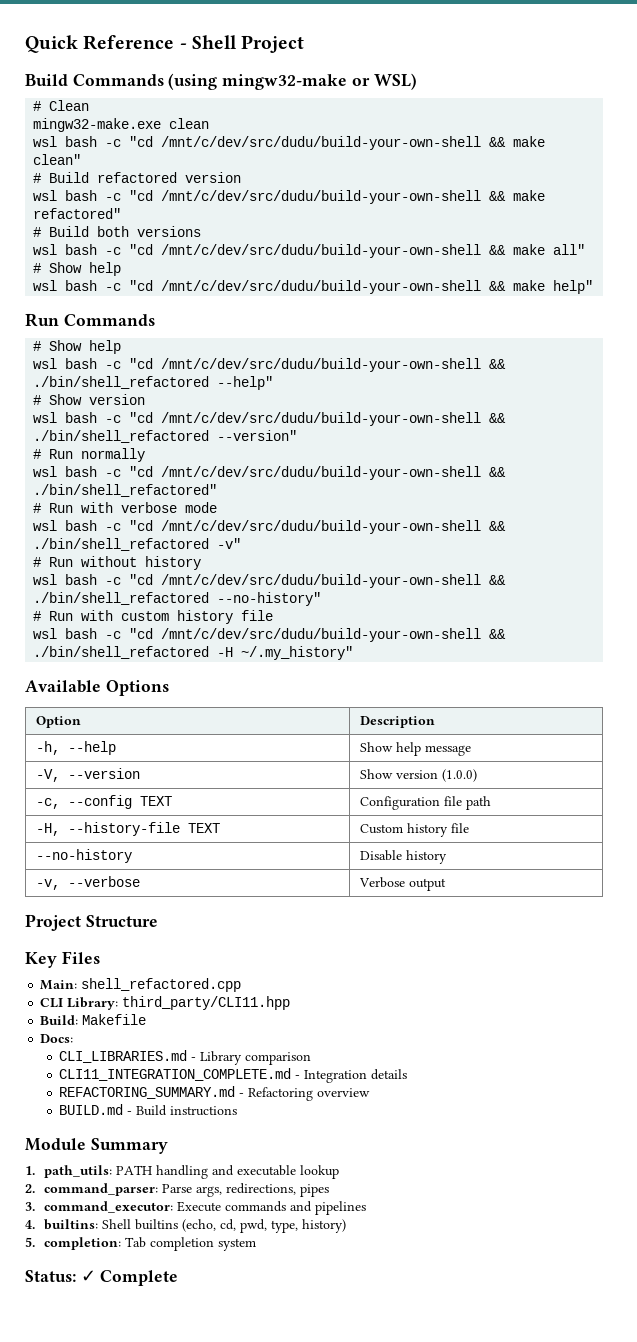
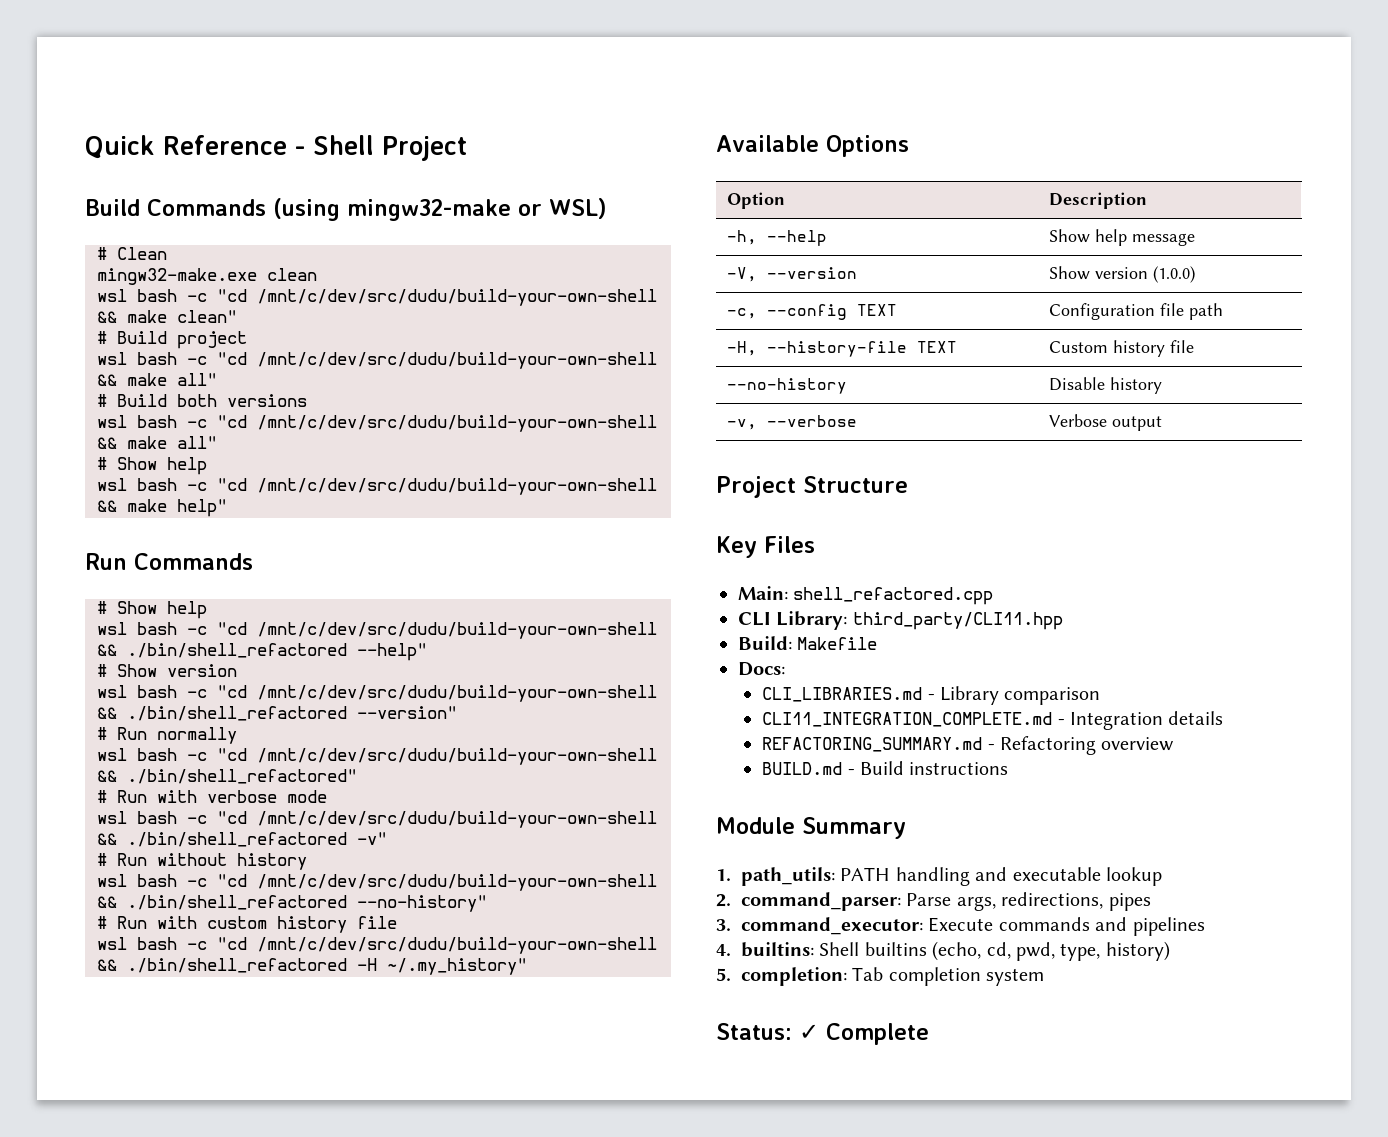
[97,172,242,183] [33,190,546,204] [33,208,122,219] refactored version // wsl bash -c "cd /mnt/c/dev/src/dudu/build-your-own-shell && make refactored" -> [177,331,247,349] [97,352,657,369] [97,373,217,386] project // wsl bash -c "cd /mnt/c/dev/src/dudu/build-your-own-shell && make all"

